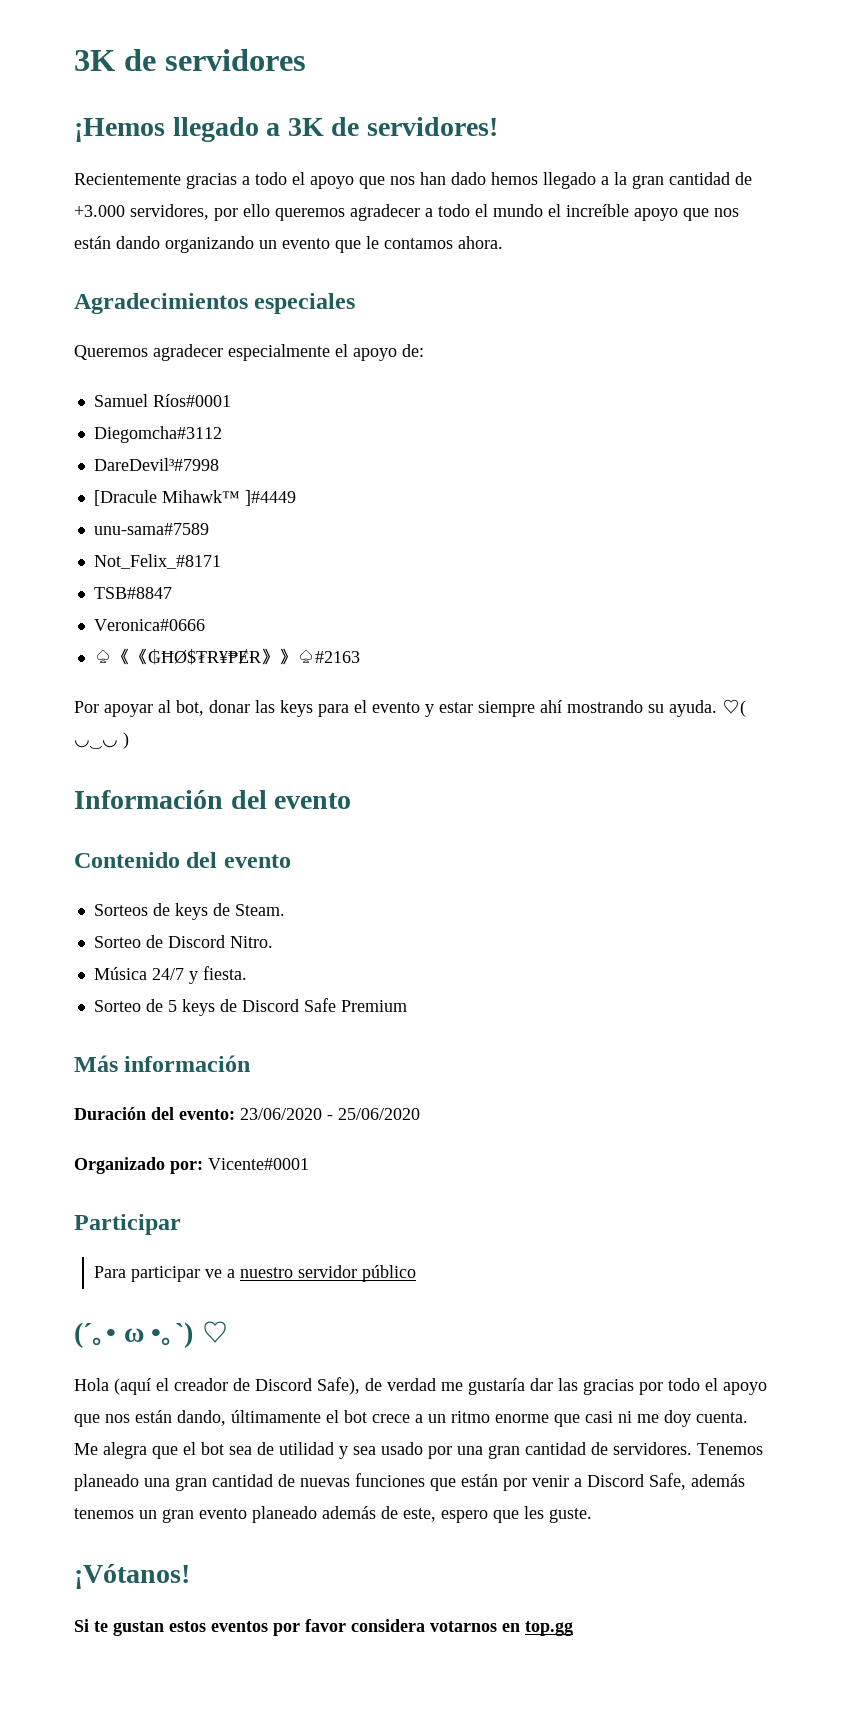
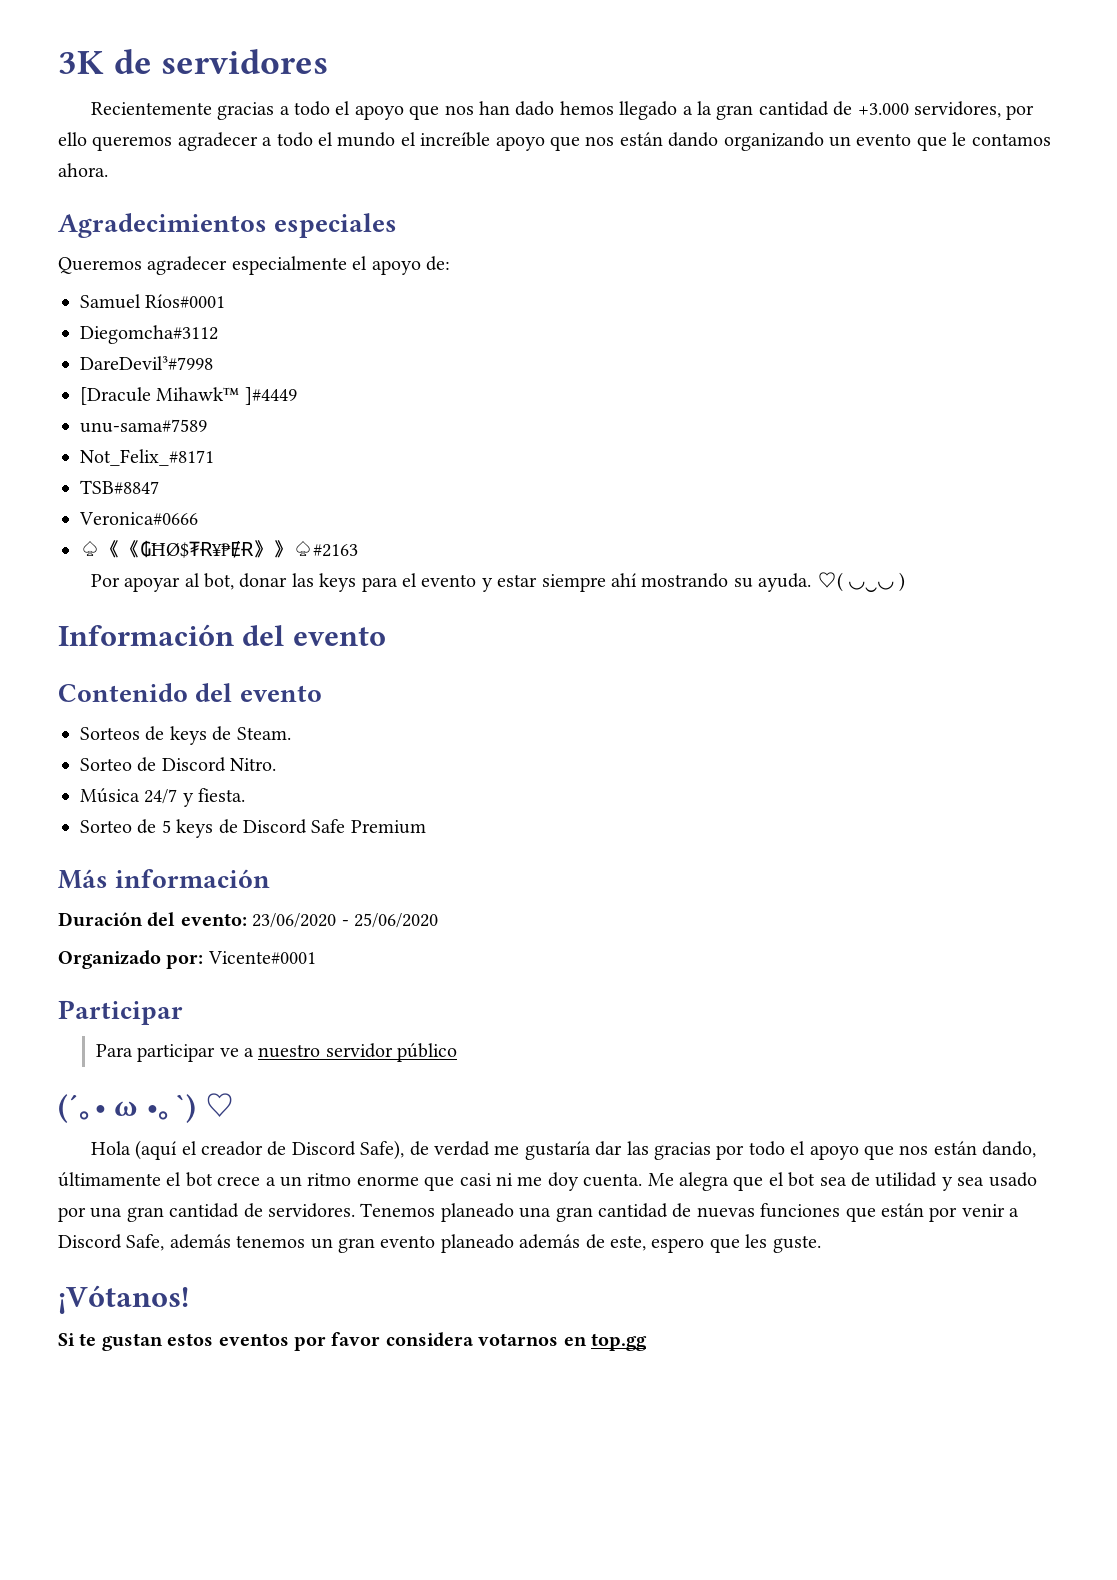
[74,117,498,142] // ¡Hemos llegado a 3K de servidores! -> (329, 61) none

